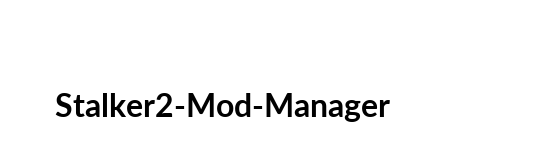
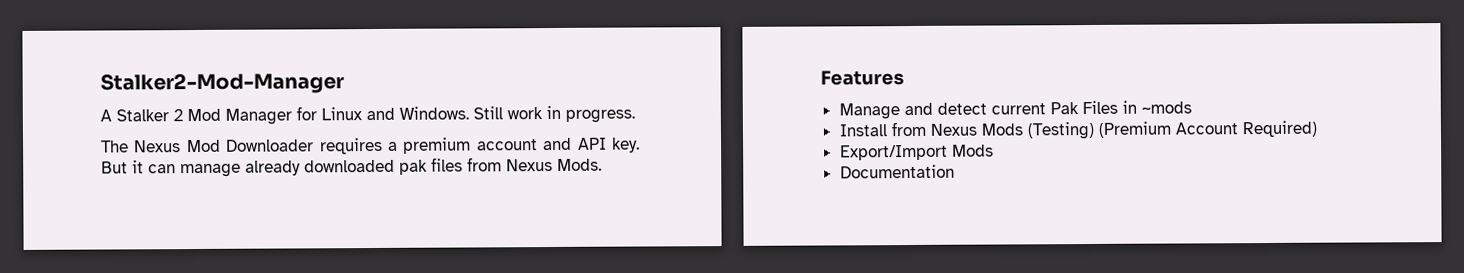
(390, 107) none -> [100,105,635,125] [101,137,640,155] [101,157,602,178] [820,70,904,86] [838,100,1192,120] [838,120,1318,140] [839,144,994,161] [839,164,955,179] // A Stalker 2 Mod Manager for Linux and Windows. Still work in progress. // The Nexus Mod Downloader requires a premium account and API key. But it can manage already downloaded pak files from Nexus Mods. // Features // Manage and detect current Pak Files in ~mods // Install from Nexus Mods (Testing) (Premium Account Required) // Export/Import Mods // Documentation

